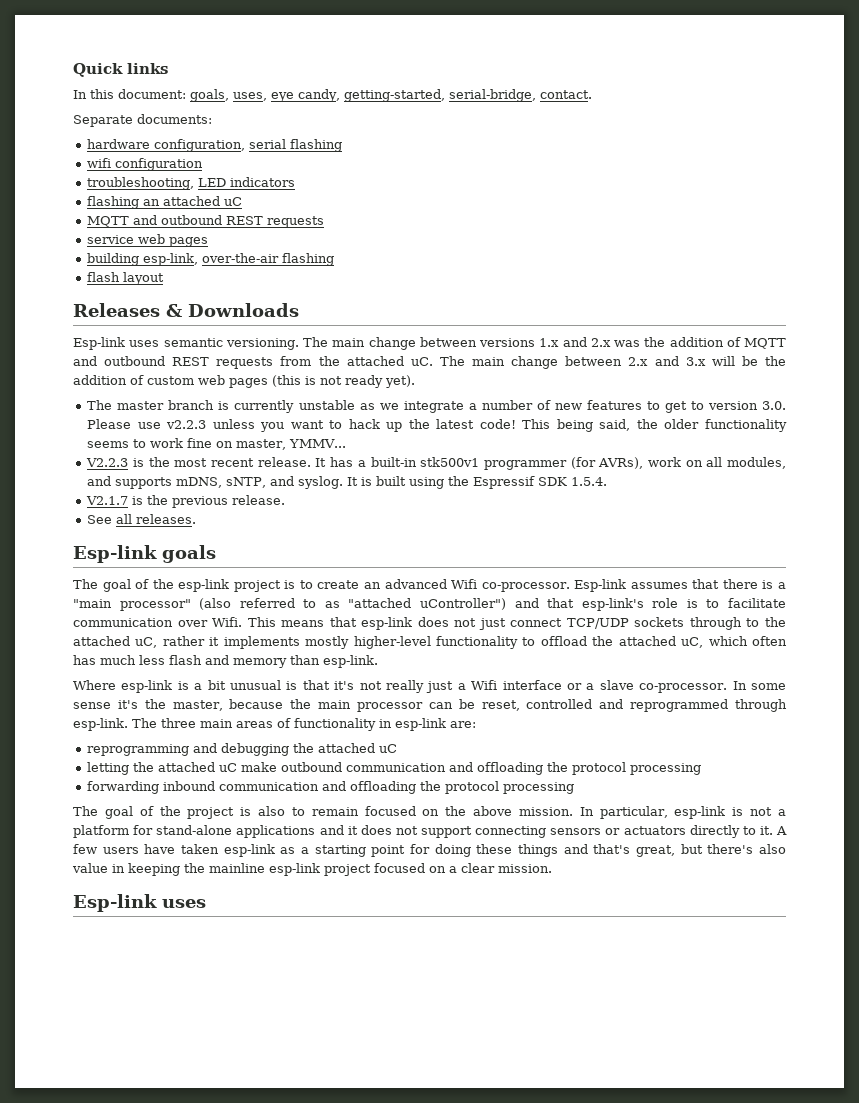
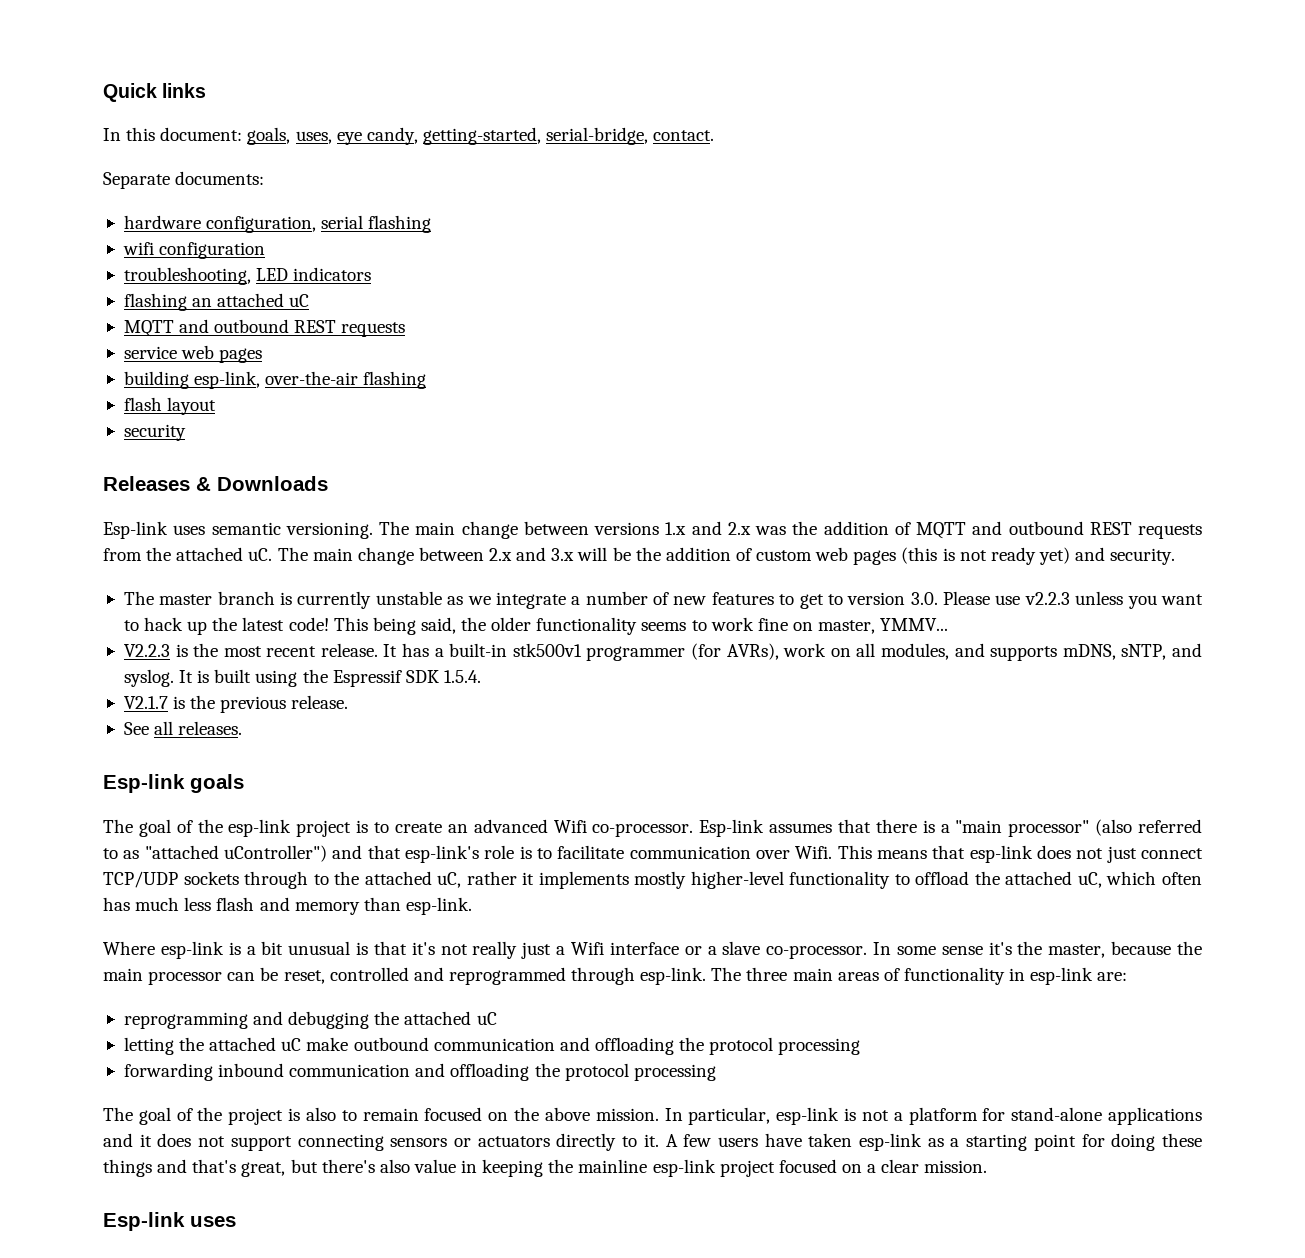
(165, 278) none -> [123,424,186,441] // security
[385,375,415,388] yet). -> [1038,547,1176,565] yet) and security.

